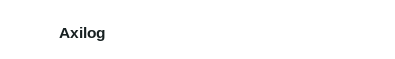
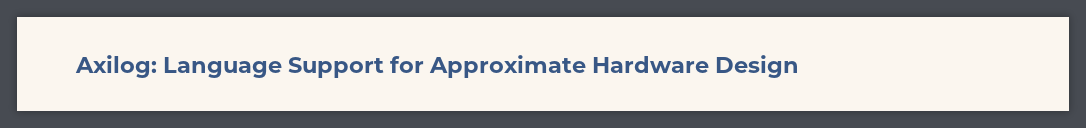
[59,27,105,41] Axilog -> [75,55,800,78] Axilog: Language Support for Approximate Hardware Design

